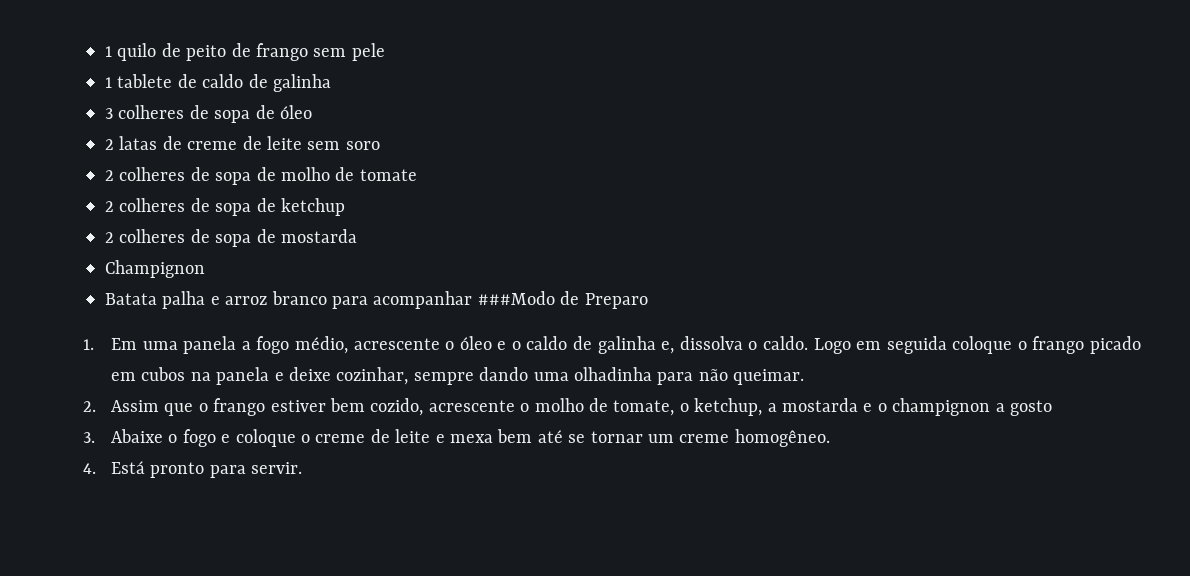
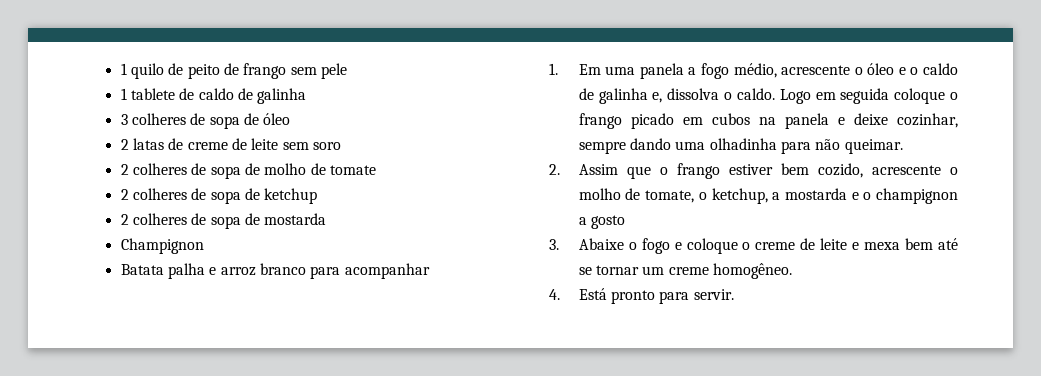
[477,291,648,309] ###Modo de Preparo -> (430, 271) none

